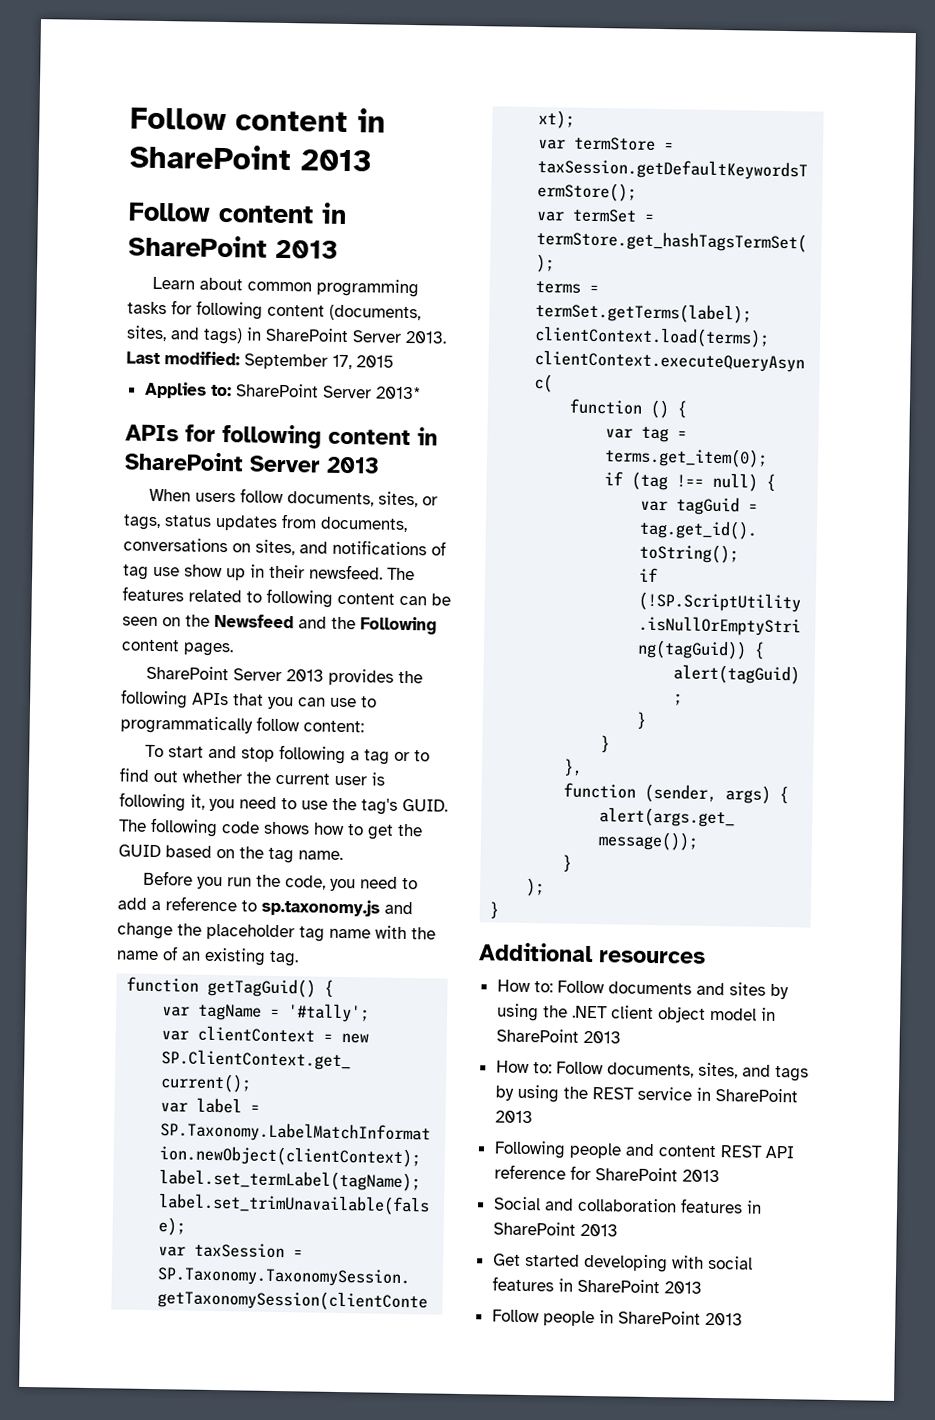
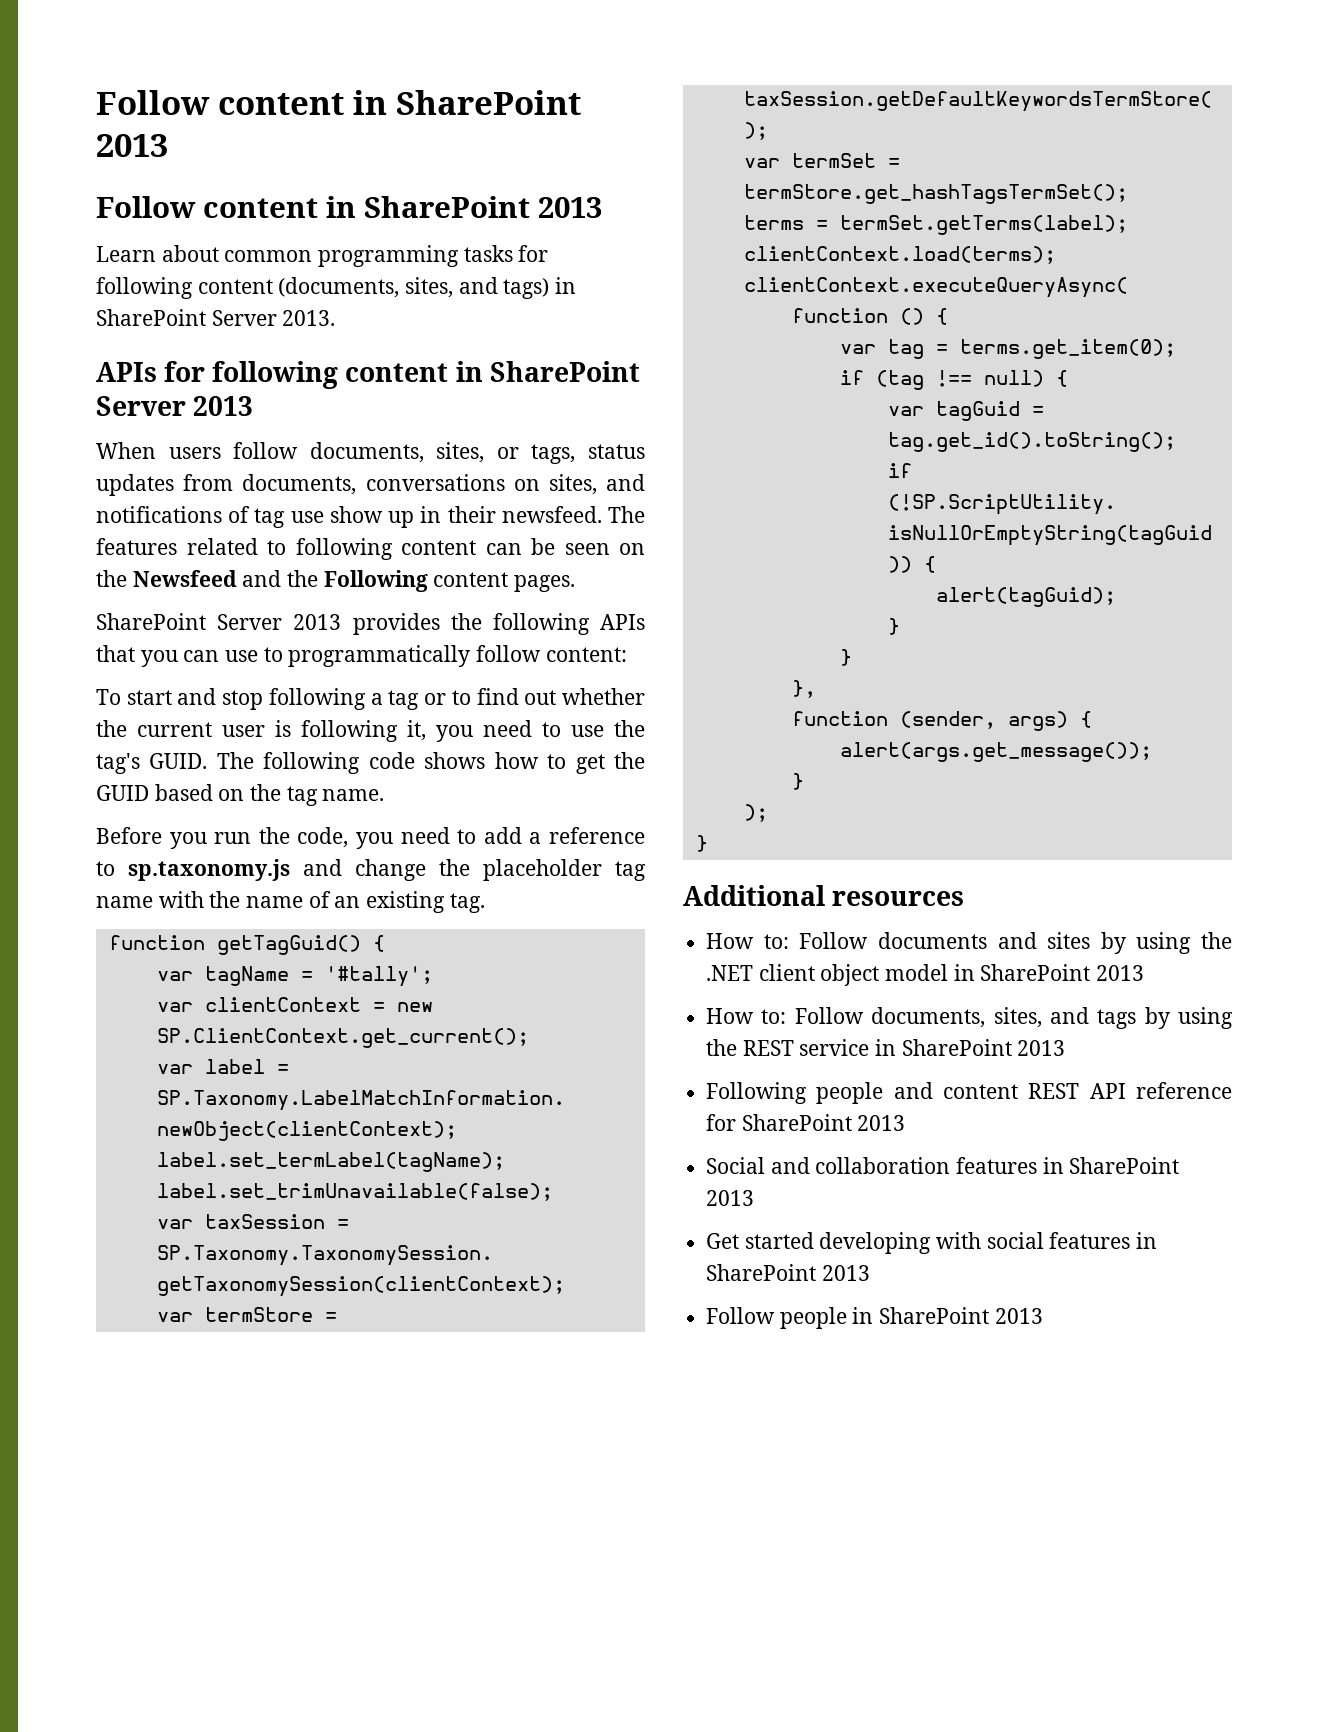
[126,351,394,370] [143,381,421,400] Last modified: September 17, 2015 // Applies to: SharePoint Server 2013* -> (336, 318) none

